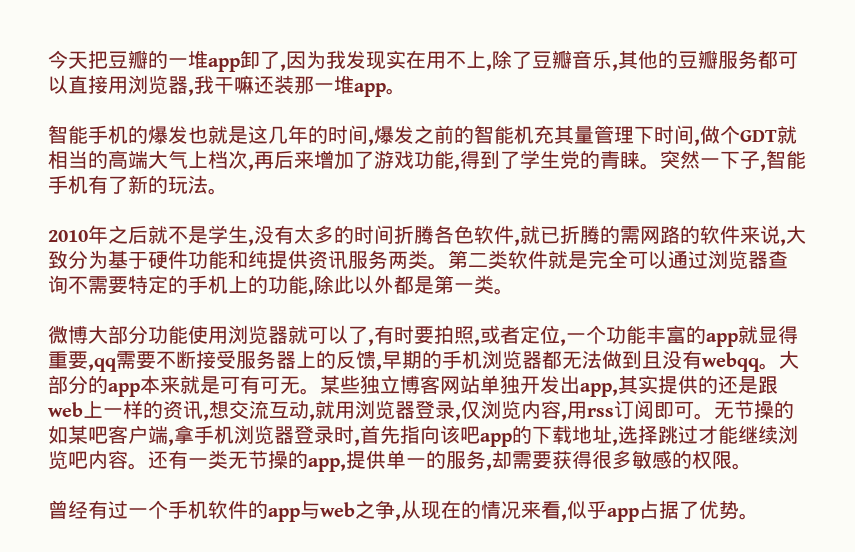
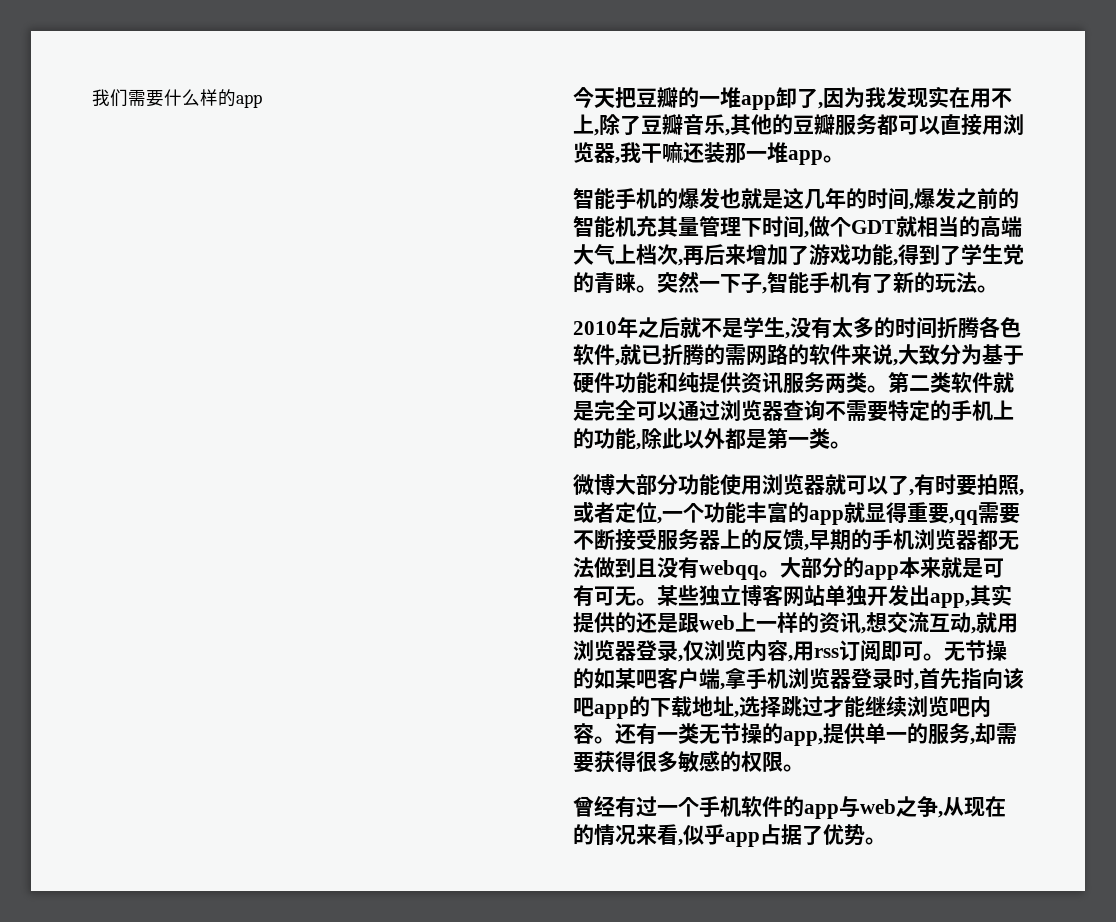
(48, 59) none -> [92,89,262,108] 我们需要什么样的app //

